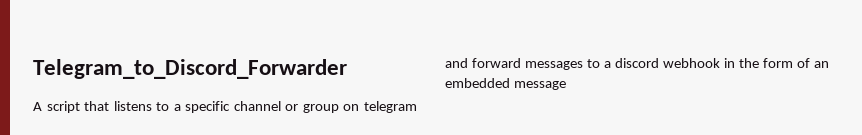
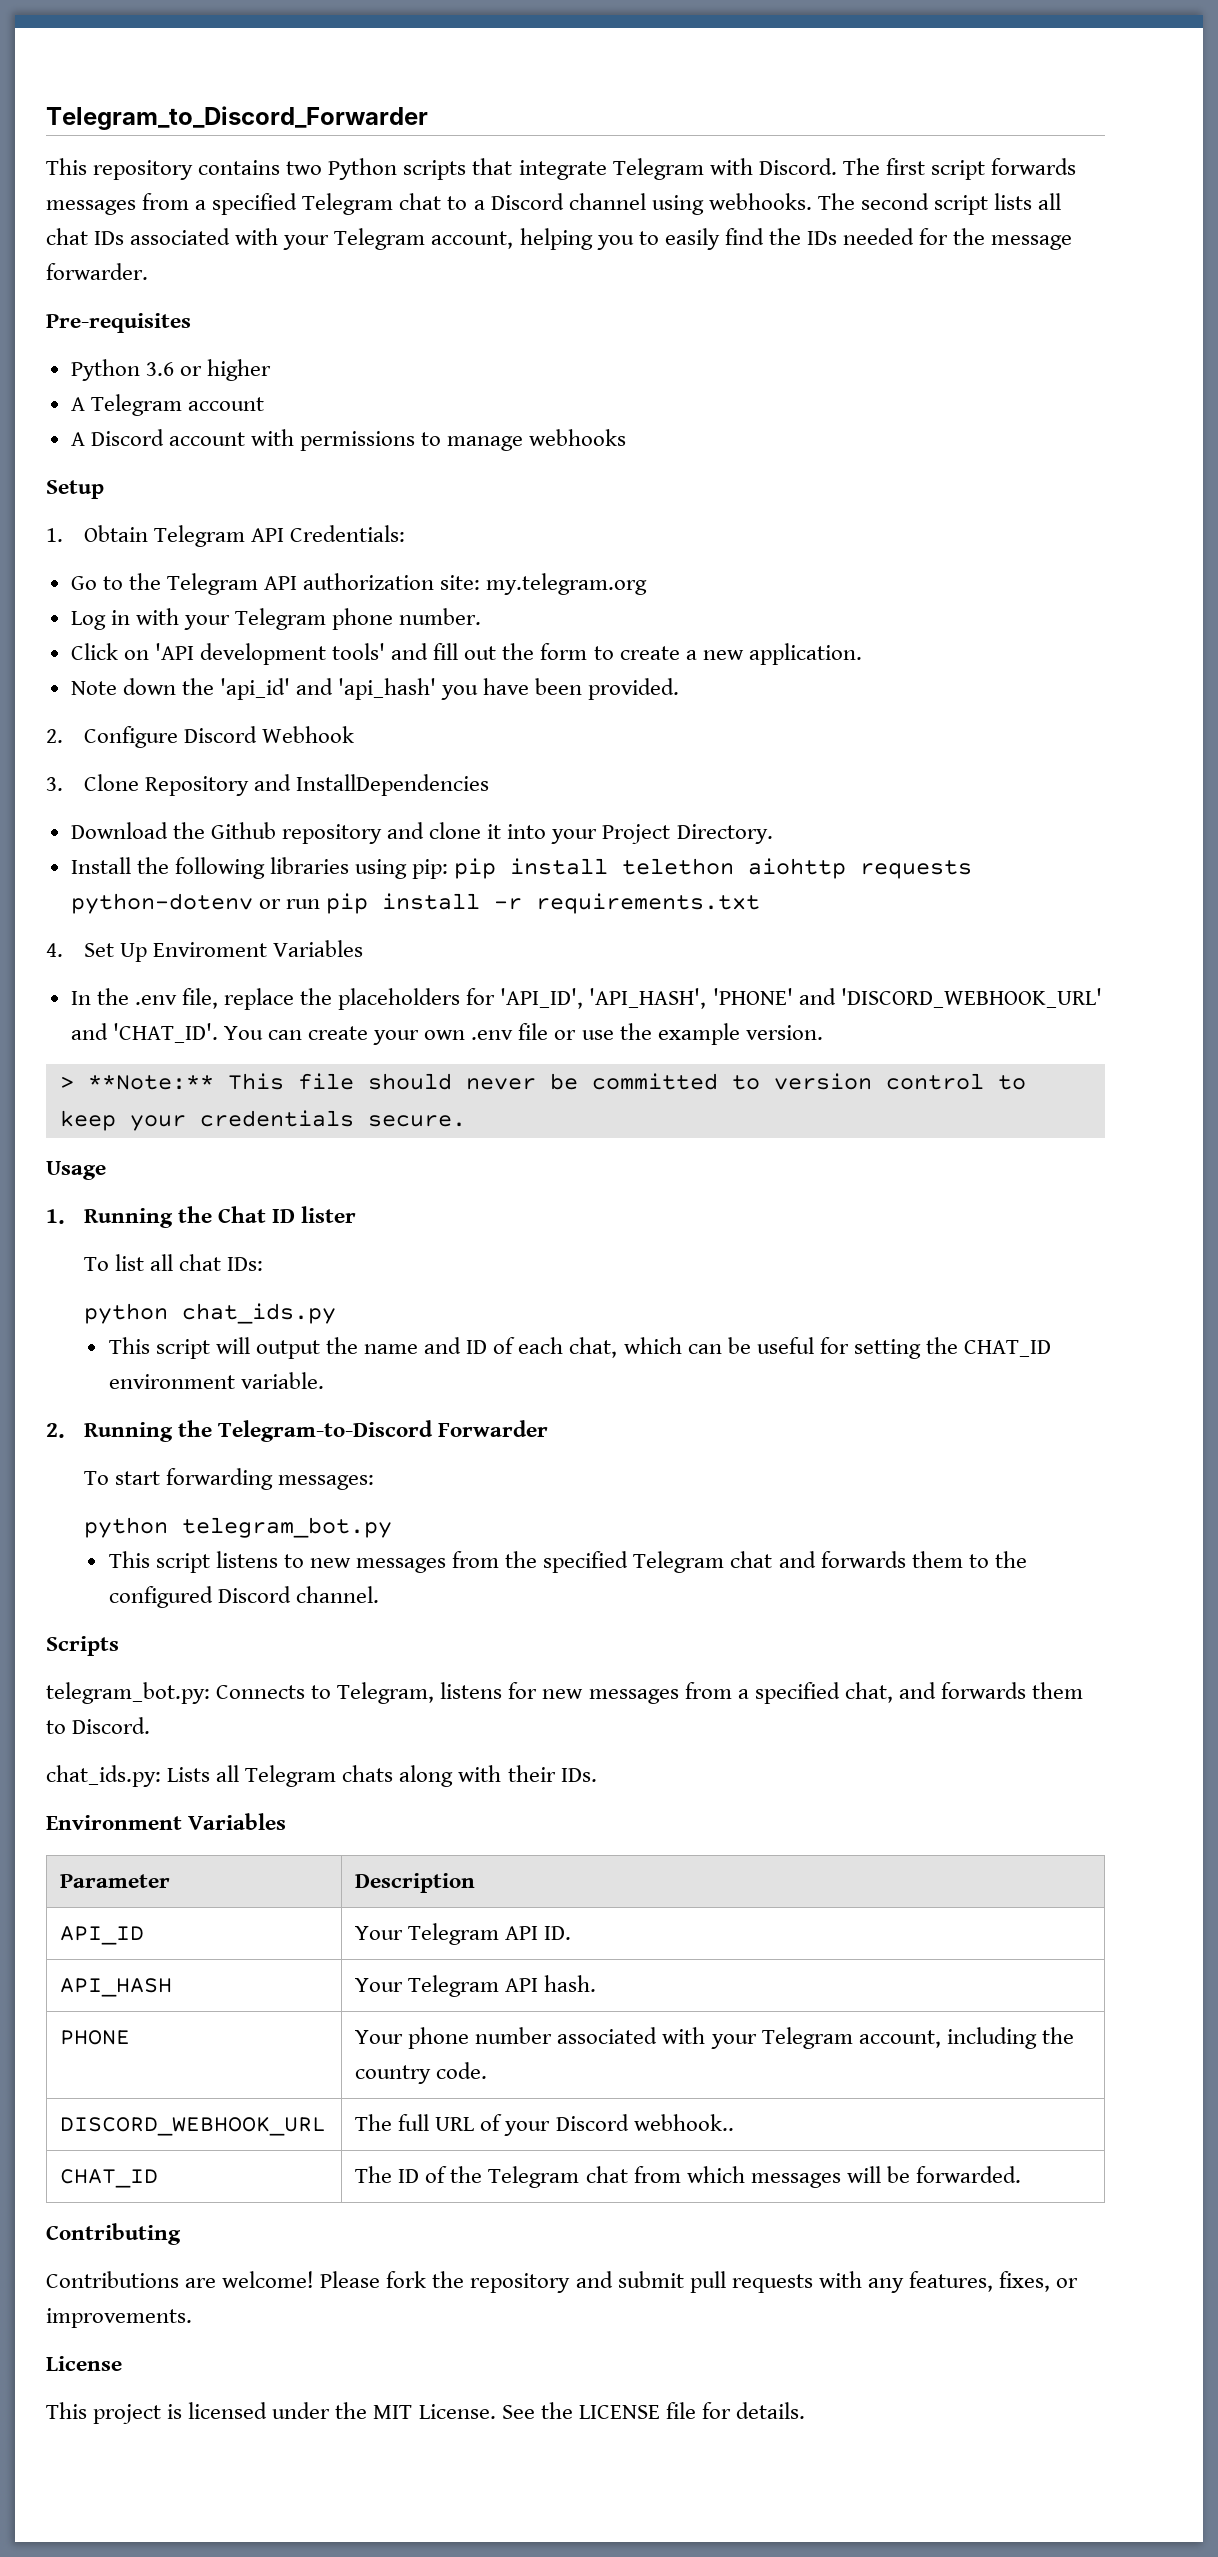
[33,101,417,113] [445,58,829,70] [445,78,566,90] A script that listens to a specific channel or group on telegram and forward messages to a discord webhook in the form of an embedded message -> [46,158,1077,180] [46,193,1062,215] [46,228,1073,250] [46,263,148,280] [46,313,191,333] [70,359,271,381] [70,394,264,416] [70,429,627,451] [46,480,104,499] [46,525,406,547] [70,573,648,595] [70,608,482,630] [70,643,862,665] [70,678,680,700] [46,726,355,748] [46,774,490,796] [70,822,773,844] [70,857,973,879] [70,893,760,914] [46,940,364,962] [70,988,1102,1010] [70,1023,823,1045] [59,1073,1026,1090] [59,1110,466,1131] [46,1161,106,1180] [46,1206,357,1228] [83,1254,264,1271] [83,1303,336,1324] [108,1337,1052,1359] [108,1372,324,1389] [46,1420,549,1442] [83,1468,375,1490] [83,1517,392,1538] [108,1551,1027,1573] [108,1586,379,1608] [46,1636,119,1656] [46,1682,1084,1704] [46,1717,151,1734] [46,1765,597,1787] [46,1813,287,1830] [60,1874,171,1888] [355,1873,476,1893] [60,1926,145,1945] [355,1923,572,1945] [60,1978,173,1997] [355,1975,597,1997] [60,2030,131,2045] [355,2027,1074,2049] [355,2062,488,2084] [60,2117,327,2136] [355,2114,734,2136] [60,2169,159,2188] [355,2166,1022,2188] [46,2223,181,2245] [46,2271,1079,2293] [46,2308,192,2328] [46,2356,122,2371] [46,2402,805,2424] This repository contains two Python scripts that integrate Telegram with Discord. The first script forwards messages from a specified Telegram chat to a Discord channel using webhooks. The second script lists all chat IDs associated with your Telegram account, helping you to easily find the IDs needed for the message forwarder. // Pre-requisites // Python 3.6 or higher // A Telegram account // A Discord account with permissions to manage webhooks // Setup // 1. Obtain Telegram API Credentials: // Go to the Telegram API authorization site: my.telegram.org // Log in with your Telegram phone number. // Click on 'API development tools' and fill out the form to create a new application. // Note down the 'api_id' and 'api_hash' you have been provided. // 2. Configure Discord Webhook // 3. Clone Repository and InstallDependencies // Download the Github repository and clone it into your Project Directory. // Install the following libraries using pip: pip install telethon aiohttp requests python-dotenv or run pip install -r requirements.txt // 4. Set Up Enviroment Variables // In the .env file, replace the placeholders for 'API_ID', 'API_HASH', 'PHONE' and 'DISCORD_WEBHOOK_URL' and 'CHAT_ID'. You can create your own .env file or use the example version. // > **Note:** This file should never be committed to version control to keep your credentials secure. // Usage // 1. Running the Chat ID lister // To list all chat IDs: // python chat_ids.py // This script will output the name and ID of each chat, which can be useful for setting the CHAT_ID environment variable. // 2. Running the Telegram-to-Discord Forwarder // To start forwarding messages: // python telegram_bot.py // This script listens to new messages from the specified Telegram chat and forwards them to the configured Discord channel. // Scripts // telegram_bot.py: Connects to Telegram, listens for new messages from a specified chat, and forwards them to Discord. // chat_ids.py: Lists all Telegram chats along with their IDs. // Environment Variables // Parameter | Description // API_ID | Your Telegram API ID. // API_HASH | Your Telegram API hash. // PHONE | Your phone number associated with your Telegram account, including the country code. // DISCORD_WEBHOOK_URL | The full URL of your Discord webhook.. // CHAT_ID | The ID of the Telegram chat from which messages will be forwarded. // Contributing // Contributions are welcome! Please fork the repository and submit pull requests with any features, fixes, or improvements. // License // This project is licensed under the MIT License. See the LICENSE file for details.

